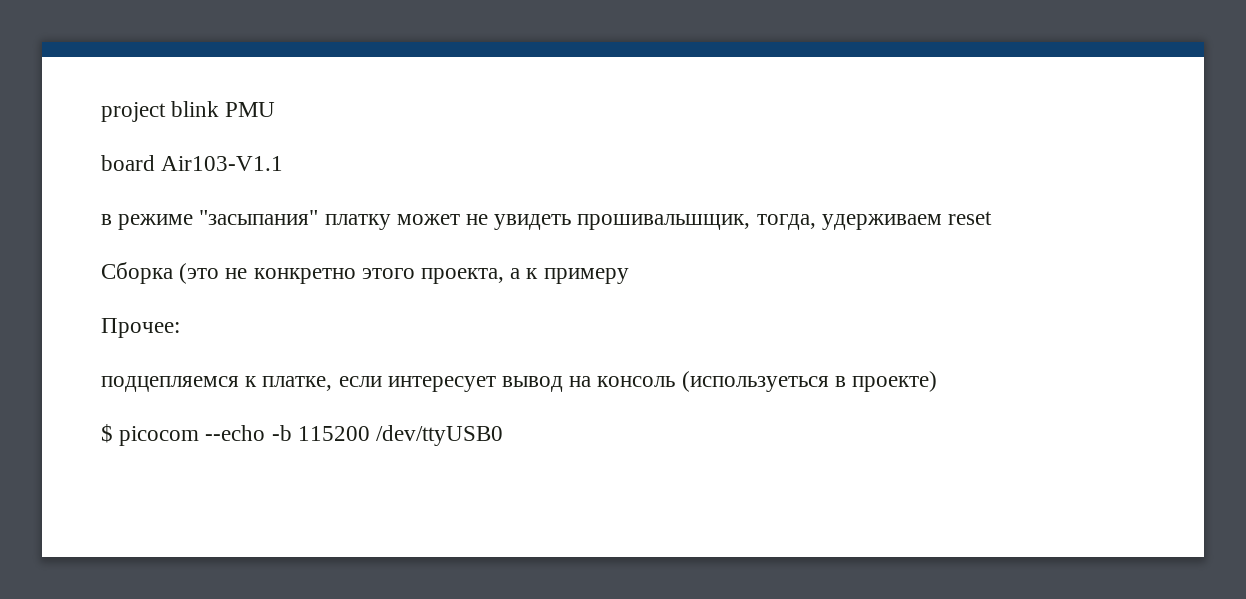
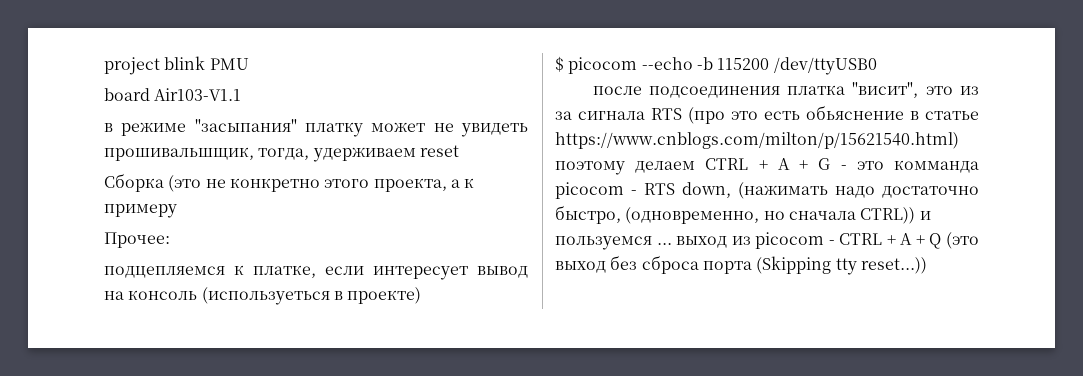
(504, 435) none -> [592,82,979,98] [555,105,979,124] [555,132,959,149] [555,158,979,175] [555,182,979,199] [555,205,931,224] [555,232,980,250] [555,255,927,275] // после подсоединения платка "висит", это из за сигнала RTS (про это есть обьяснение в статье https://www.cnblogs.com/milton/p/15621540.html) поэтому делаем CTRL + A + G - это комманда picocom - RTS down, (нажимать надо достаточно быстро, (одновременно, но сначала CTRL)) и пользуемся ... выход из picocom - CTRL + A + Q (это выход без сброса порта (Skipping tty reset...))

